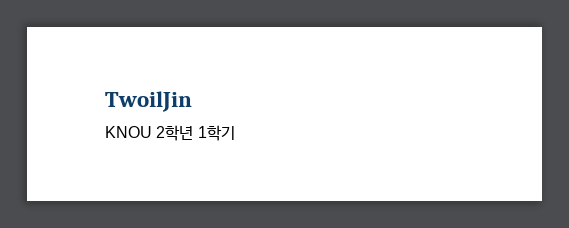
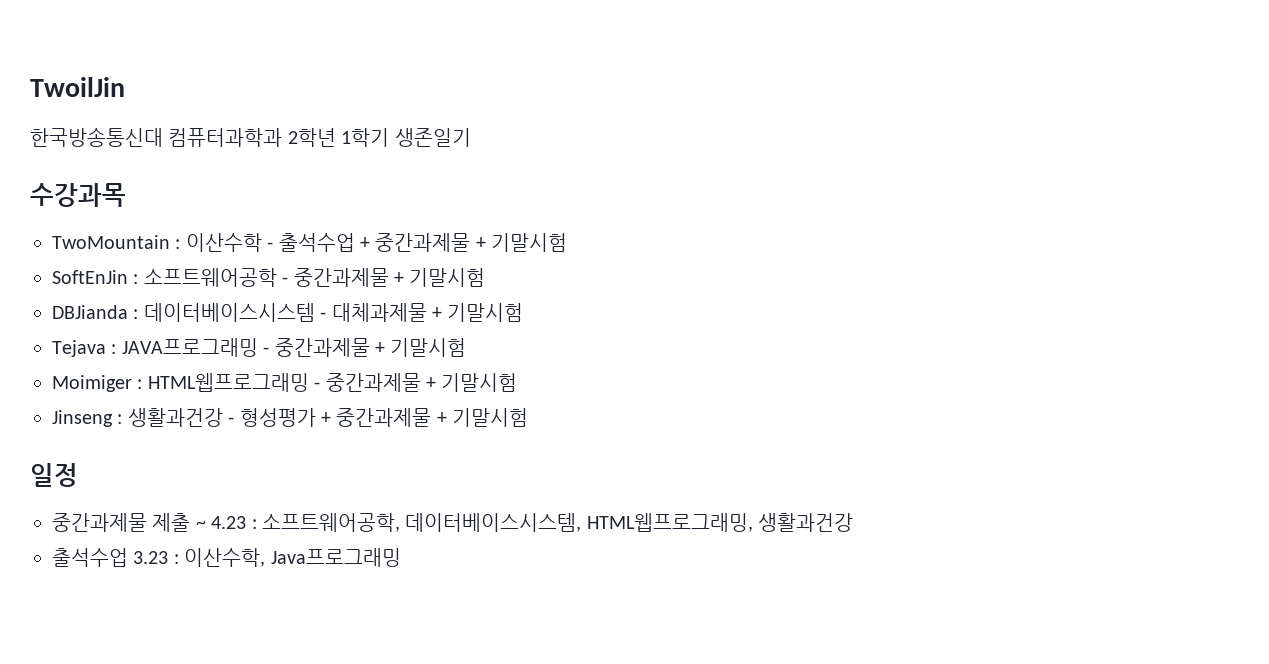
[105,125,235,141] KNOU 2학년 1학기 -> [30,127,471,147] [30,183,126,207] [52,233,568,252] [52,268,486,287] [52,303,524,322] [52,338,467,357] [52,373,518,392] [52,408,529,427] [30,463,78,487] [52,513,854,532] [52,548,401,567] 한국방송통신대 컴퓨터과학과 2학년 1학기 생존일기 // 수강과목 // TwoMountain : 이산수학 - 출석수업 + 중간과제물 + 기말시험 // SoftEnJin : 소프트웨어공학 - 중간과제물 + 기말시험 // DBJianda : 데이터베이스시스템 - 대체과제물 + 기말시험 // Tejava : JAVA프로그래밍 - 중간과제물 + 기말시험 // Moimiger : HTML웹프로그래밍 - 중간과제물 + 기말시험 // Jinseng : 생활과건강 - 형성평가 + 중간과제물 + 기말시험 // 일정 // 중간과제물 제출 ~ 4.23 : 소프트웨어공학, 데이터베이스시스템, HTML웹프로그래밍, 생활과건강 // 출석수업 3.23 : 이산수학, Java프로그래밍

